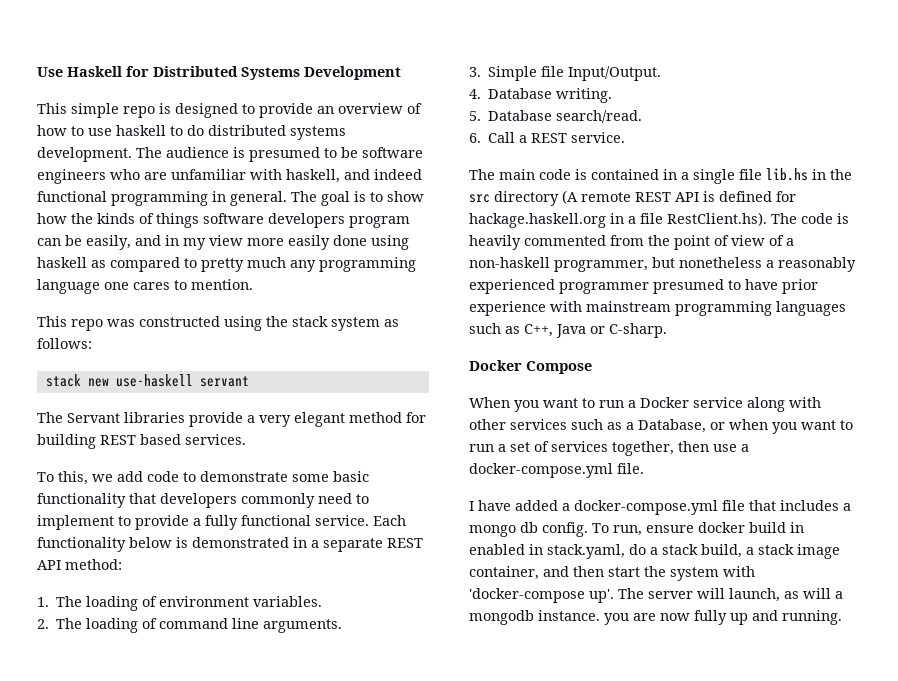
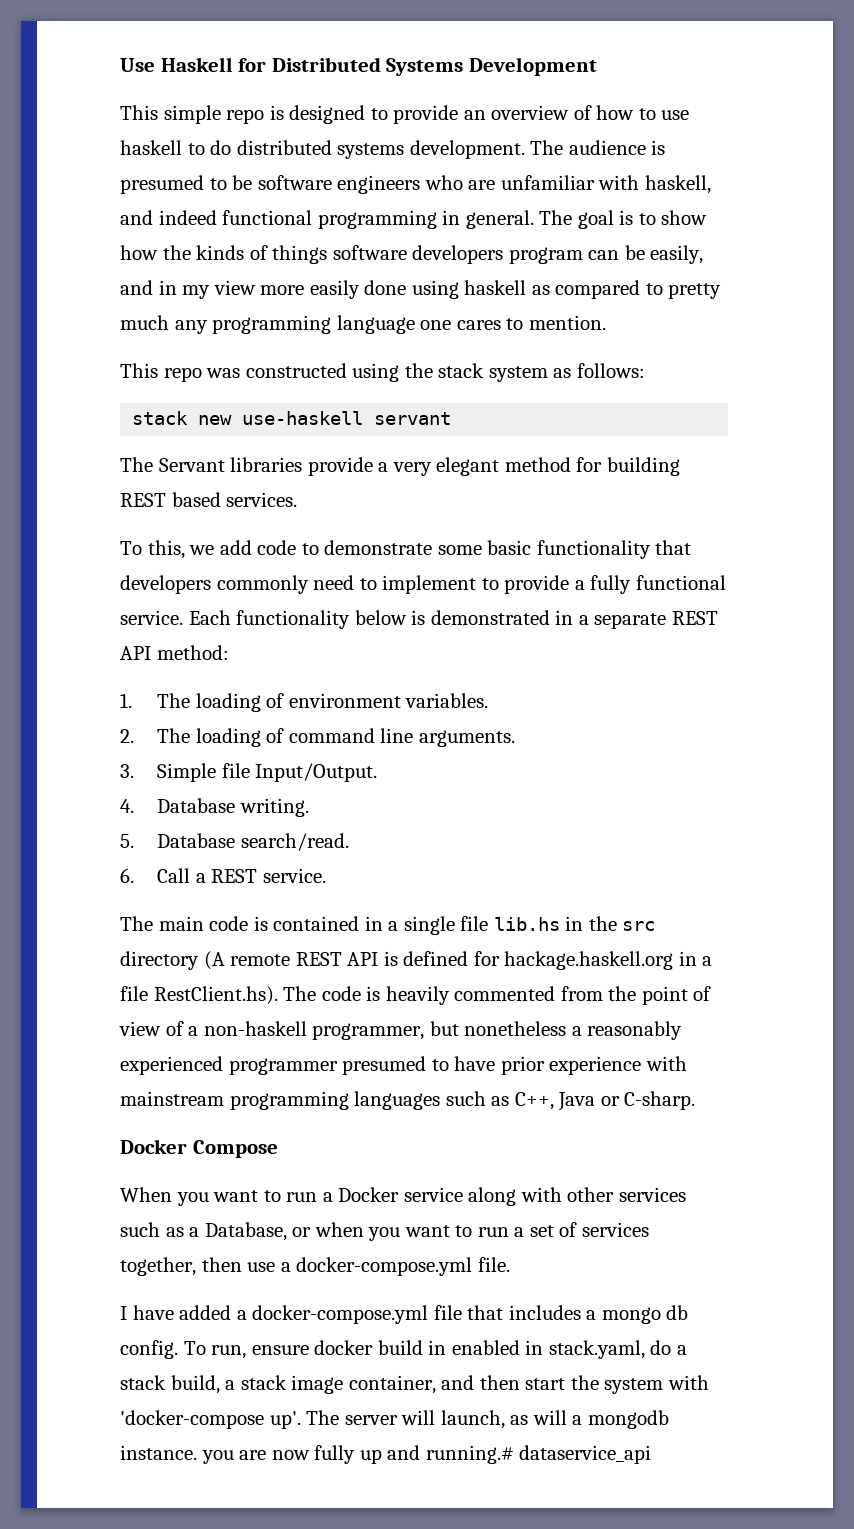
[782,610,842,625] running. -> [425,1445,652,1464] running.# dataservice_api

